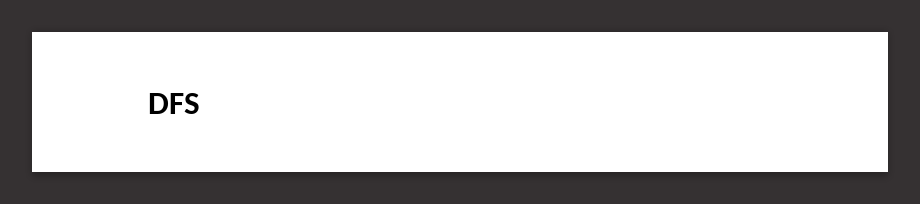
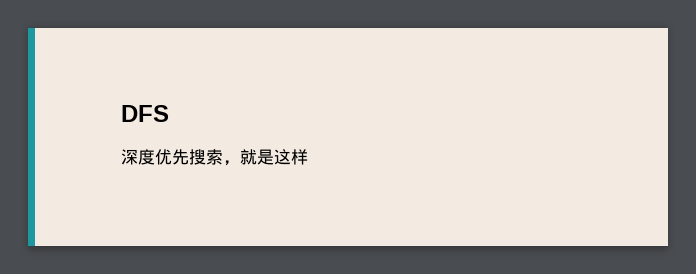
(200, 103) none -> [121,149,308,166] // 深度优先搜索，就是这样

